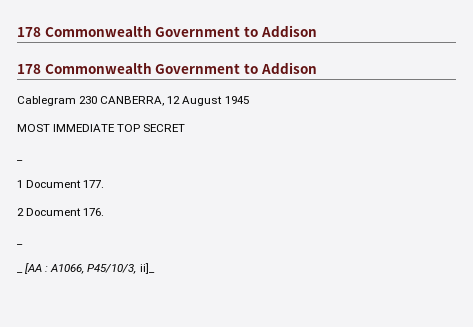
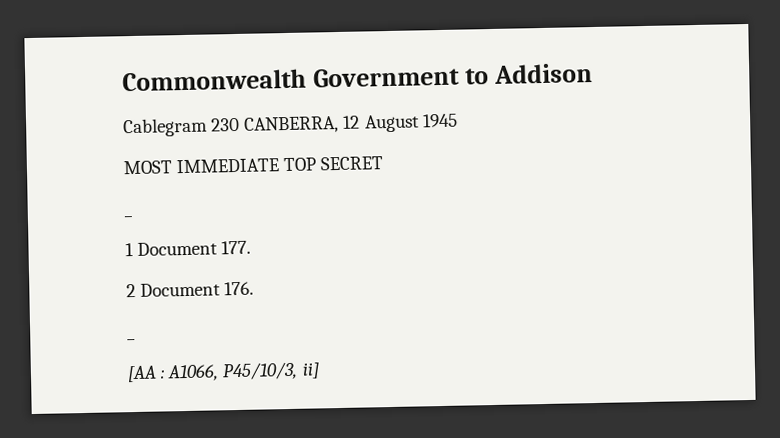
[17,25,317,37] [17,64,41,74] 178 Commonwealth Government to Addison // 178 -> (122, 80) none
[17,272,23,273] _ -> (136, 339) none
[139,263,155,274] ii]_ -> [301,362,320,379] ii]

